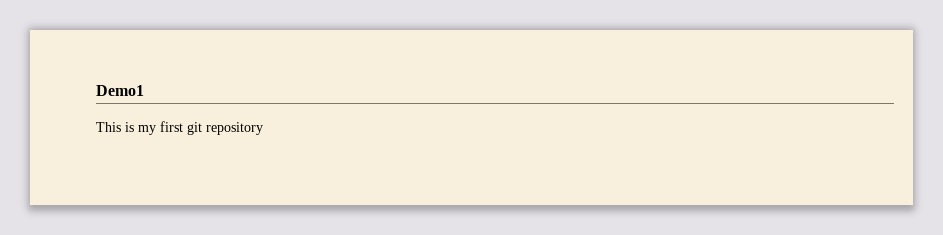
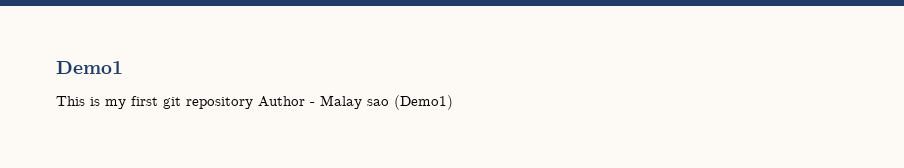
(263, 128) none -> [258,95,453,110] Author - Malay sao (Demo1)

